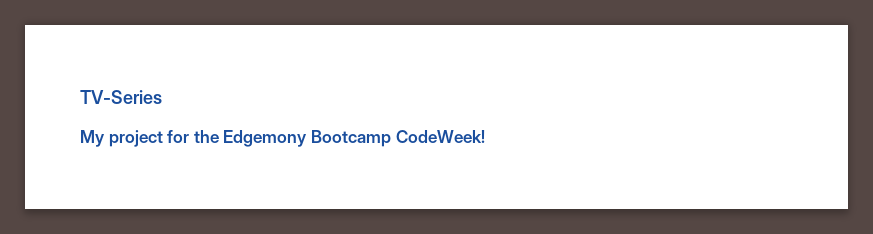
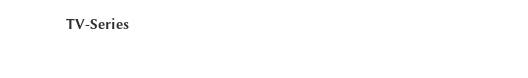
[80,130,485,147] // My project for the Edgemony Bootcamp CodeWeek! -> (129, 23) none

